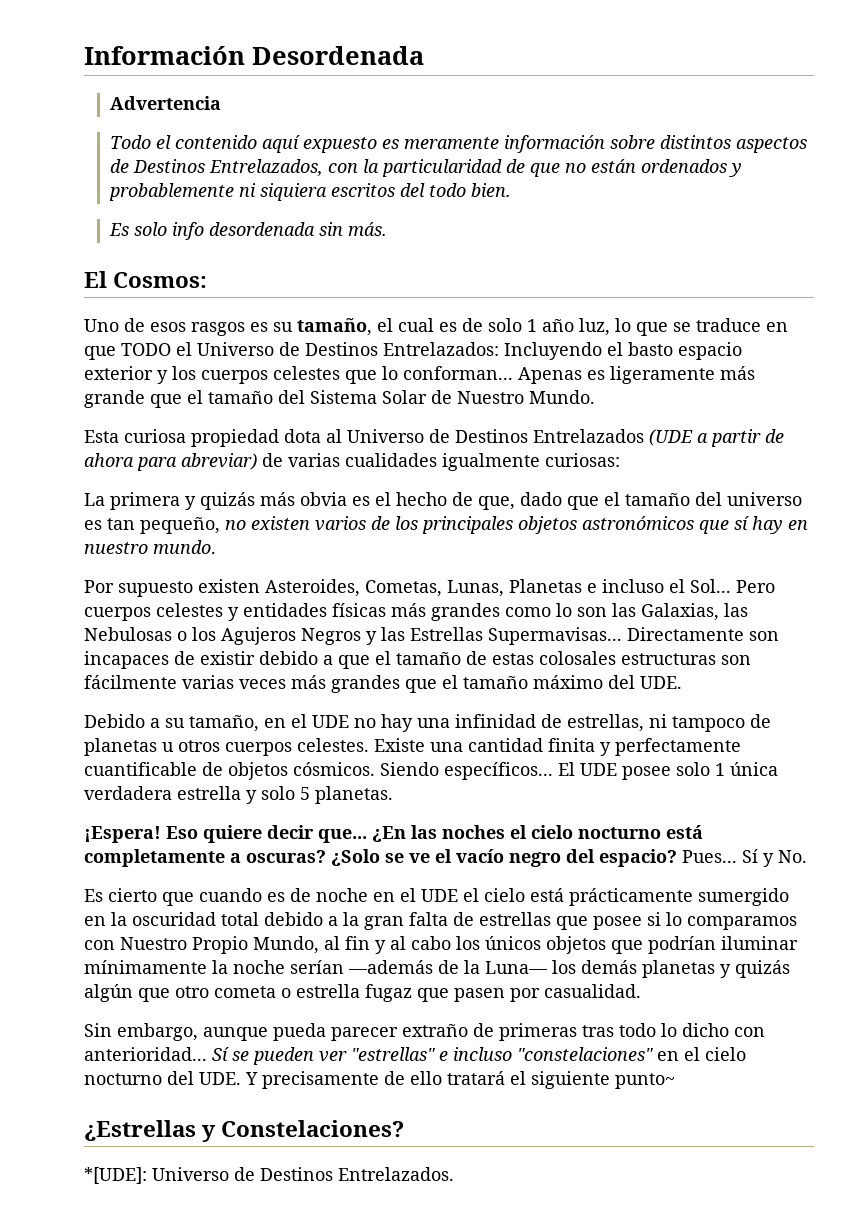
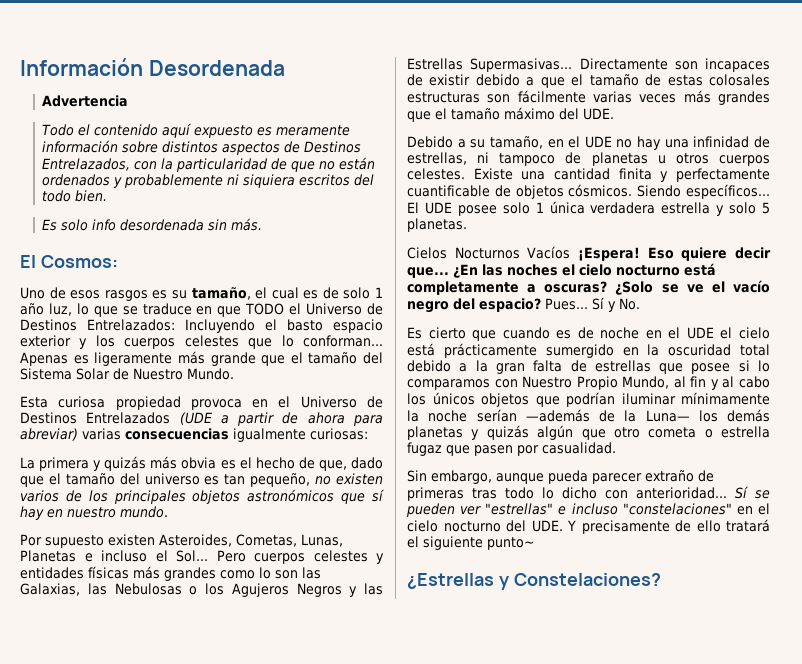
[284,429,342,443] dota al -> [190,396,291,410] provoca en el
[262,453,437,467] de varias cualidades -> [82,428,229,440] varias consecuencias
[488,627,622,645] Supermavisas... -> [470,58,573,72] Supermasivas...
(393, 795) none -> [407,246,571,259] Cielos Nocturnos Vacíos
[84,1167,454,1184] // *[UDE]: Universo de Destinos Entrelazados. -> (661, 579) none

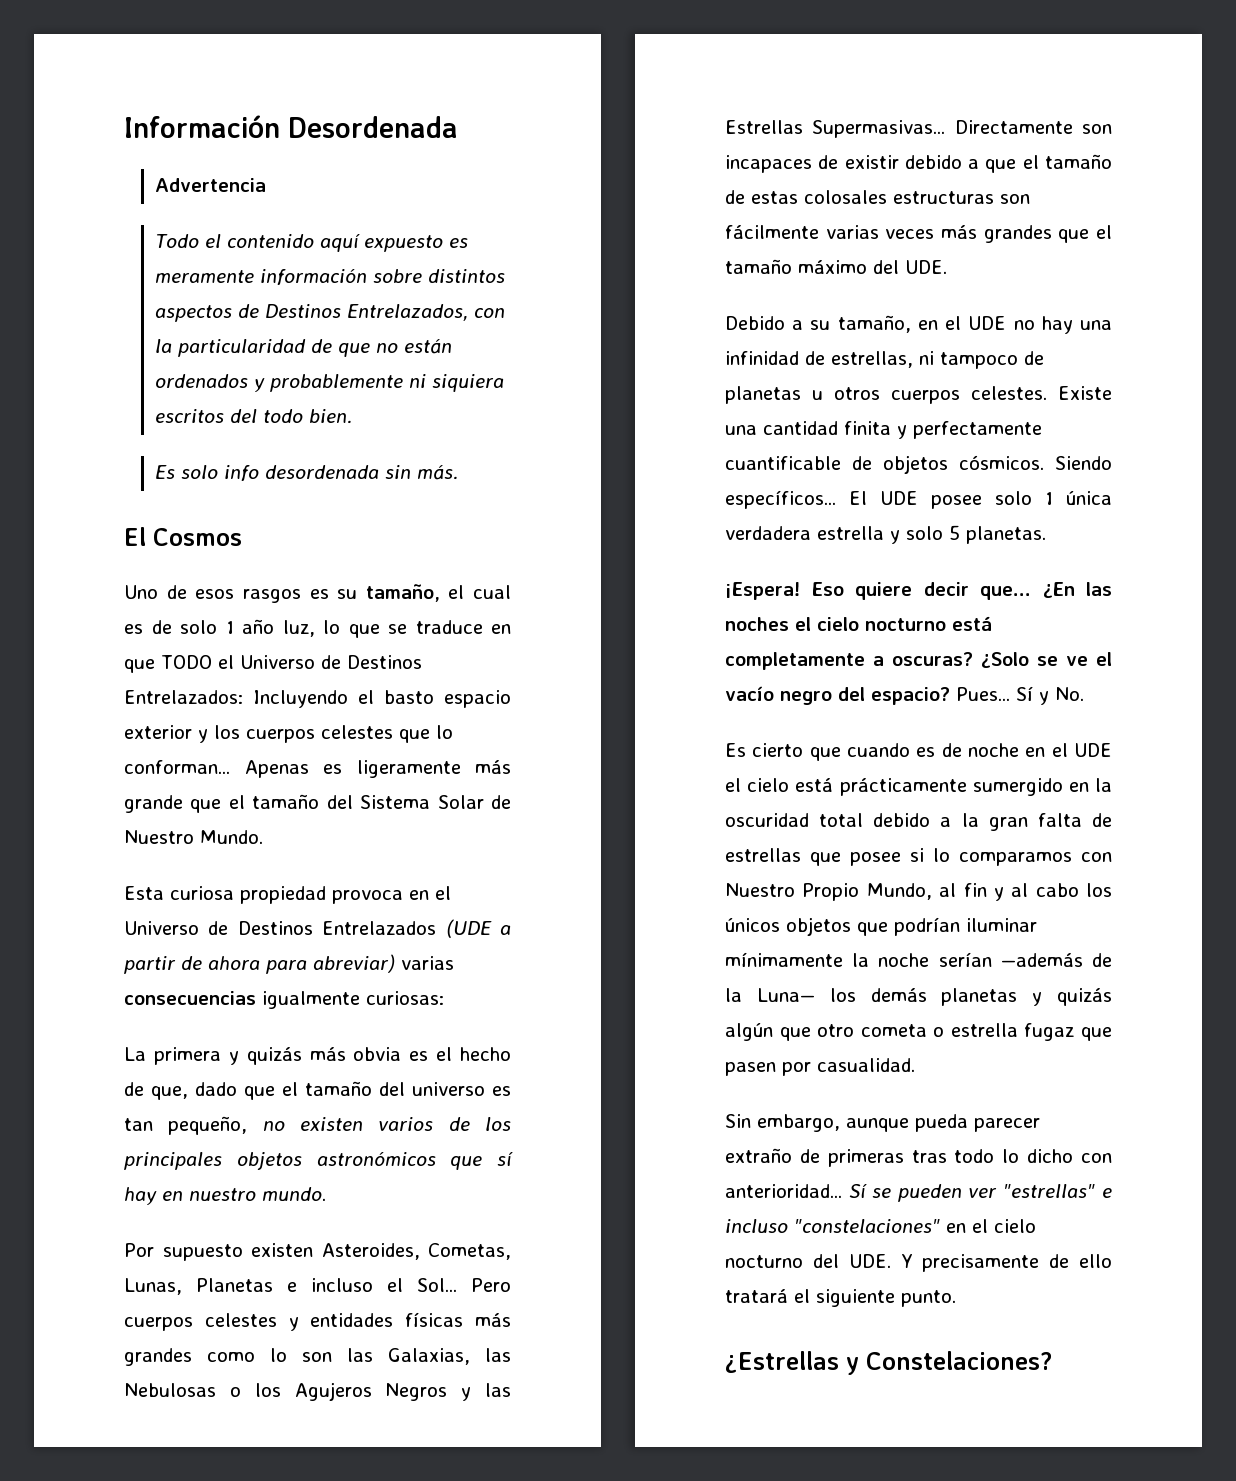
[40,255,118,268] Cosmos: -> [153,528,242,546] Cosmos
[407,246,571,259] Cielos Nocturnos Vacíos -> (1046, 535) none
[487,537,535,550] punto~ -> [901,1290,956,1307] punto.

